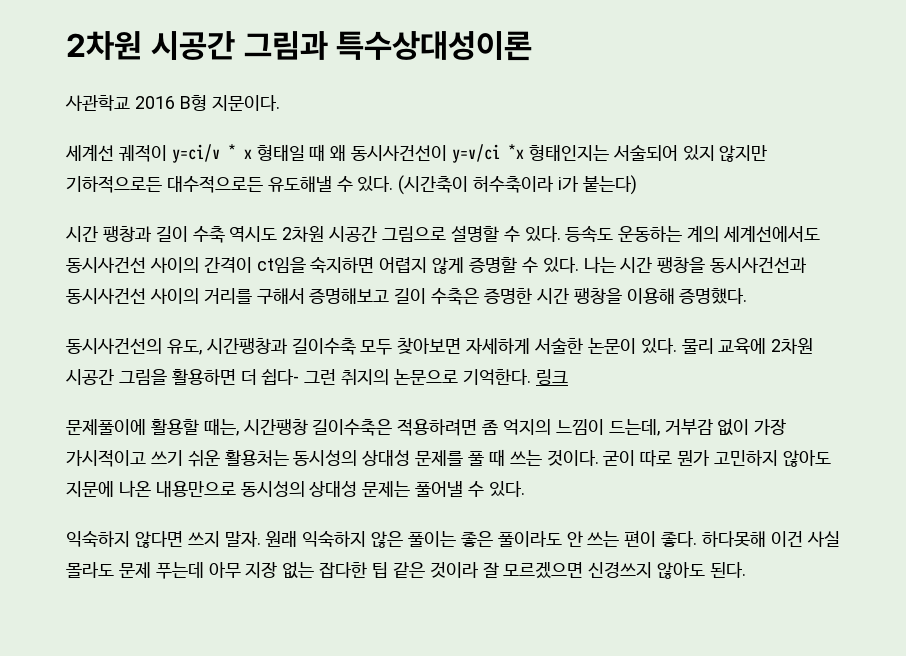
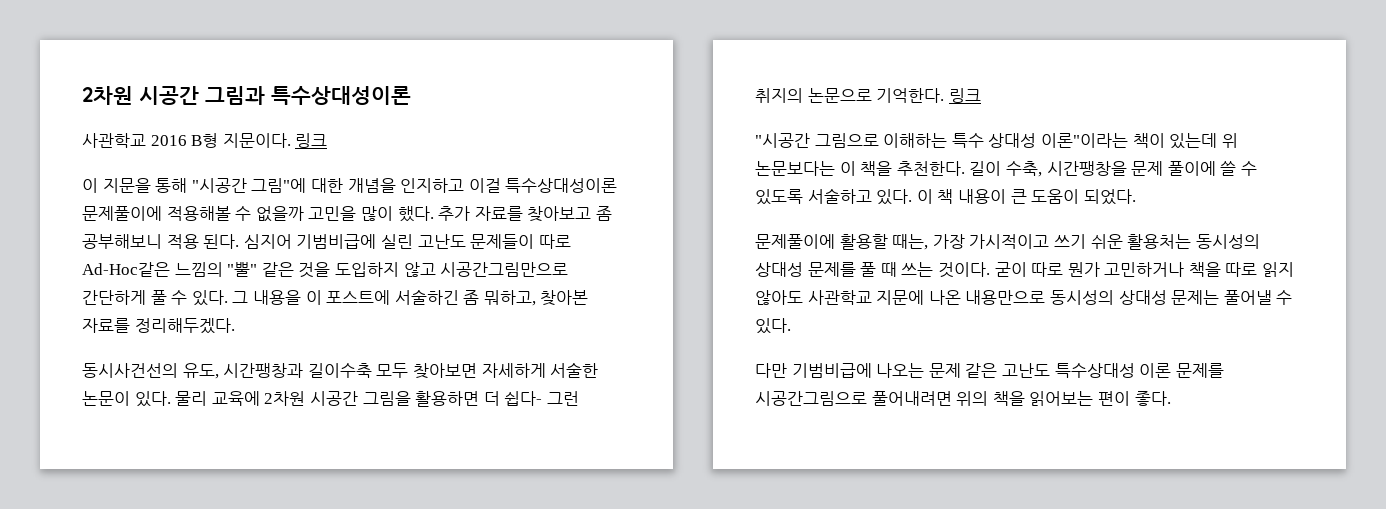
[65,144,768,163] [66,175,637,195] [66,225,821,243] [66,256,808,274] [66,288,748,305] // 세계선 궤적이 y=ci/v * x 형태일 때 왜 동시사건선이 y=v/ci *x 형태인지는 서술되어 있지 않지만 기하적으로든 대수적으로든 유도해낼 수 있다. (시간축이 허수축이라 i가 붙는다) // 시간 팽창과 길이 수축 역시도 2차원 시공간 그림으로 설명할 수 있다. 등속도 운동하는 계의 세계선에서도 동시사건선 사이의 간격이 ct임을 숙지하면 어렵지 않게 증명할 수 있다. 나는 시간 팽창을 동시사건선과 동시사건선 사이의 거리를 구해서 증명해보고 길이 수축은 증명한 시간 팽창을 이용해 증명했다. -> [295,133,328,148] [82,178,618,193] [82,206,612,222] [82,234,571,249] [82,262,569,278] [82,289,589,306] [82,318,235,334] 링크 // 이 지문을 통해 "시공간 그림"에 대한 개념을 인지하고 이걸 특수상대성이론 문제풀이에 적용해볼 수 없을까 고민을 많이 했다. 추가 자료를 찾아보고 좀 공부해보니 적용 된다. 심지어 기범비급에 실린 고난도 문제들이 따로 Ad-Hoc같은 느낌의 "뿔" 같은 것을 도입하지 않고 시공간그림만으로 간단하게 풀 수 있다. 그 내용을 이 포스트에 서술하긴 좀 뭐하고, 찾아본 자료를 정리해두겠다.
[66,418,750,436] 문제풀이에 활용할 때는, 시간팽창 길이수축은 적용하려면 좀 억지의 느낌이 드는데, 거부감 없이 -> [755,133,1238,149] [755,161,1257,177] [755,188,1136,205] [755,234,929,250] "시공간 그림으로 이해하는 특수 상대성 이론"이라는 책이 있는데 위 논문보다는 이 책을 추천한다. 길이 수축, 시간팽창을 문제 풀이에 쓸 수 있도록 서술하고 있다. 이 책 내용이 큰 도움이 되었다. // 문제풀이에 활용할 때는,
[714,450,831,467] 고민하지 않아도 -> [1104,262,1295,277] [755,290,872,305] 고민하거나 책을 따로 읽지 않아도 사관학교
[66,530,840,548] [66,562,747,579] 익숙하지 않다면 쓰지 말자. 원래 익숙하지 않은 풀이는 좋은 풀이라도 안 쓰는 편이 좋다. 하다못해 이건 사실 몰라도 문제 푸는데 아무 지장 없는 잡다한 팁 같은 것이라 잘 모르겠으면 신경쓰지 않아도 된다. -> [755,363,1224,378] [755,391,1171,406] 다만 기범비급에 나오는 문제 같은 고난도 특수상대성 이론 문제를 시공간그림으로 풀어내려면 위의 책을 읽어보는 편이 좋다.

